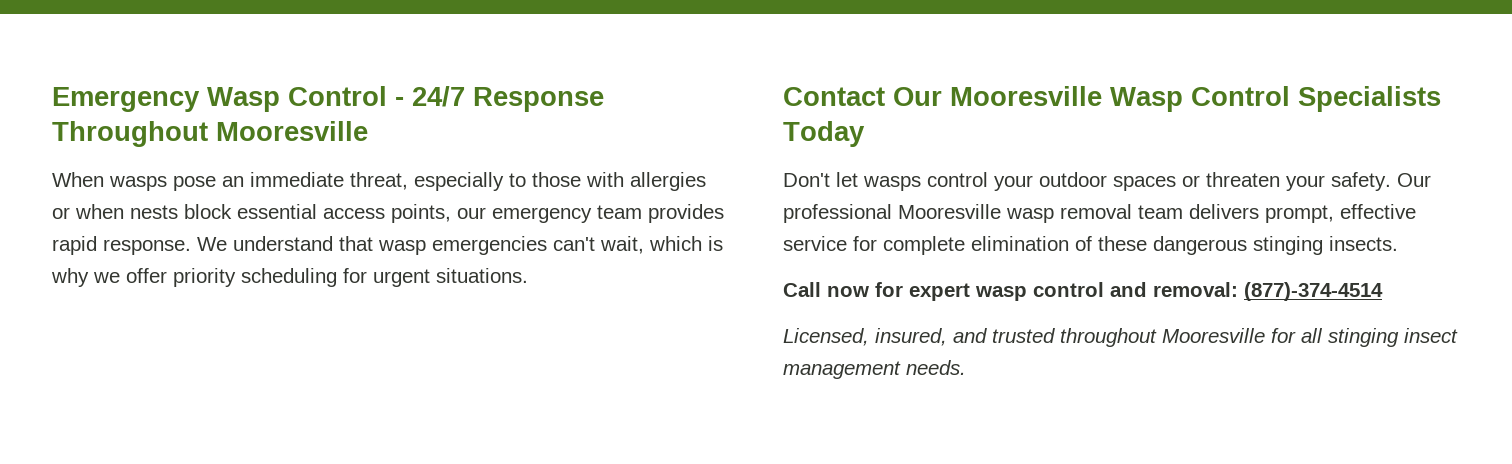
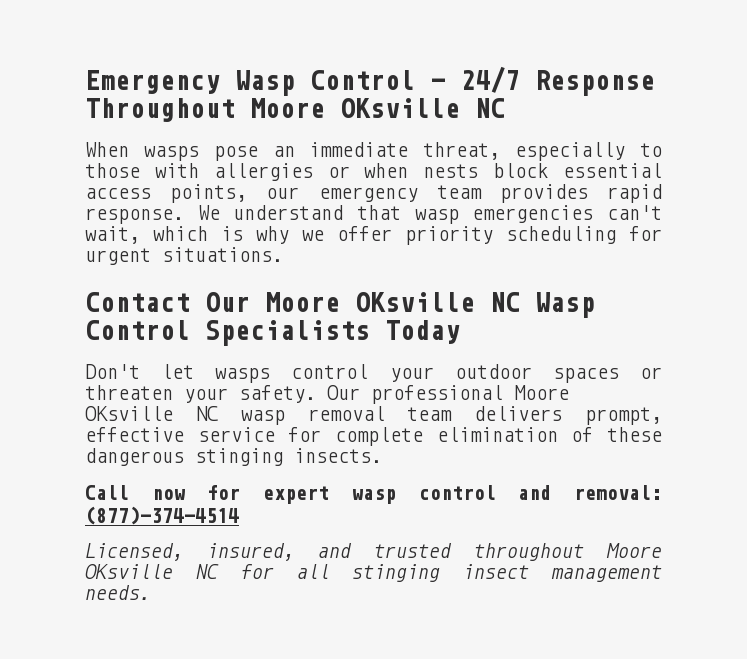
[216,121,368,141] Mooresville -> [250,98,505,118] Moore OKsville NC
[950,86,1102,106] Mooresville -> [265,292,520,312] Moore OKsville NC
[898,204,1001,219] Mooresville -> [514,385,569,400] [85,406,218,421] Moore OKsville NC
[1162,328,1265,343] Mooresville -> [606,543,662,558] [85,564,219,579] Moore OKsville NC

